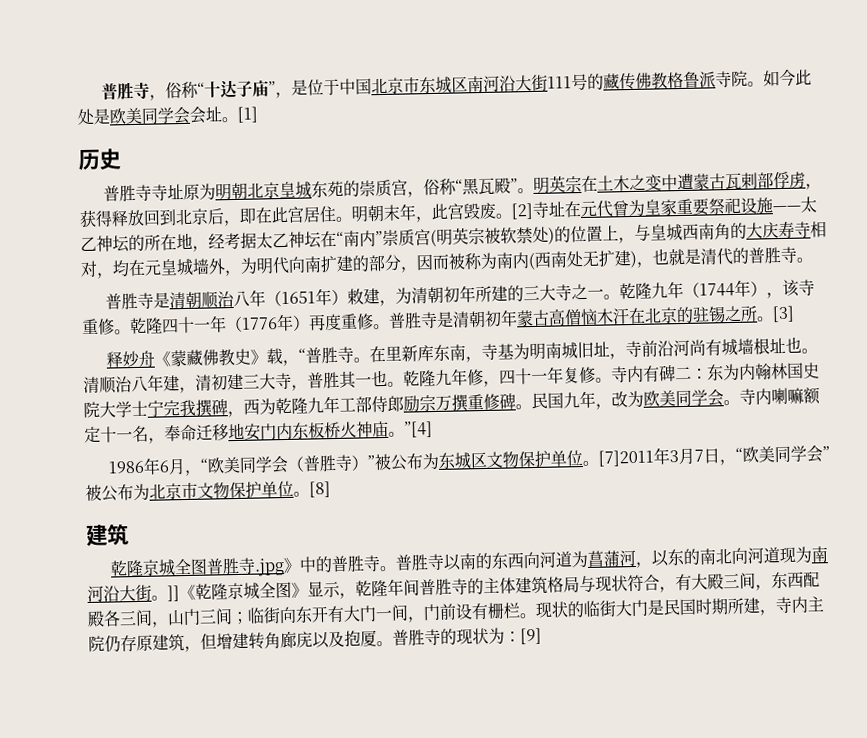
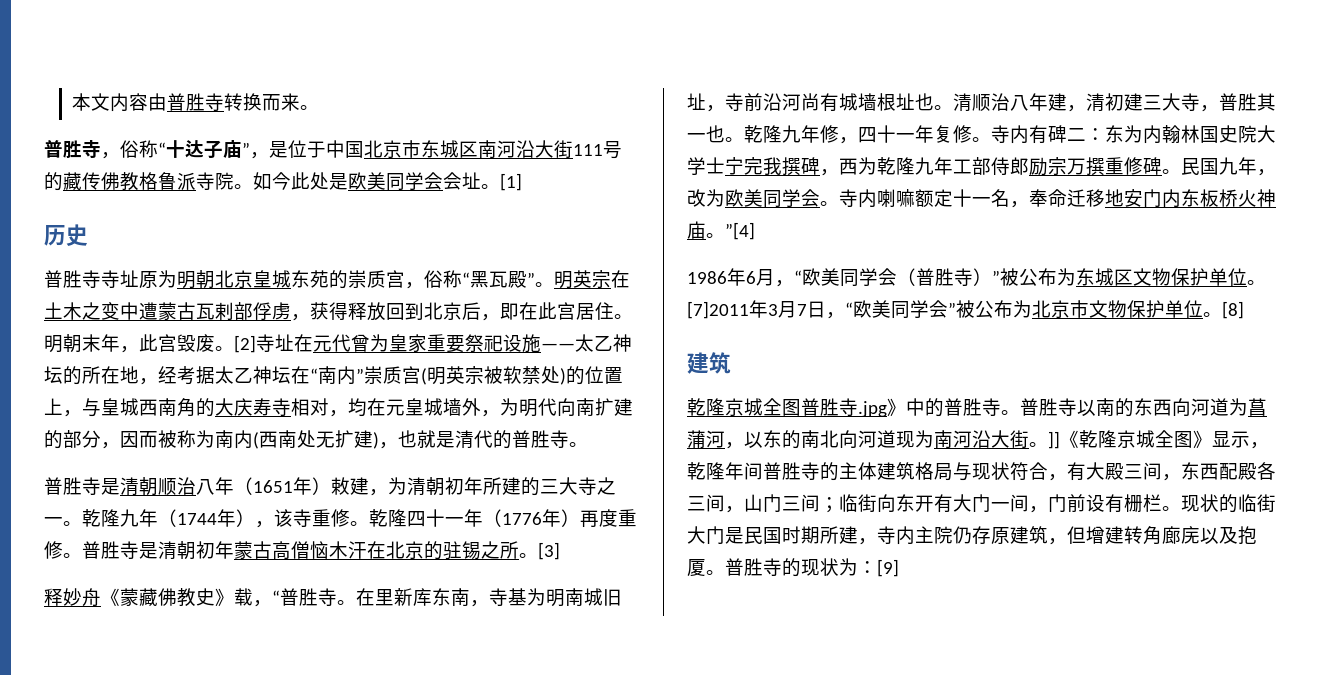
(101, 91) none -> [71,93,319,112] 本文内容由普胜寺转换而来。 //

